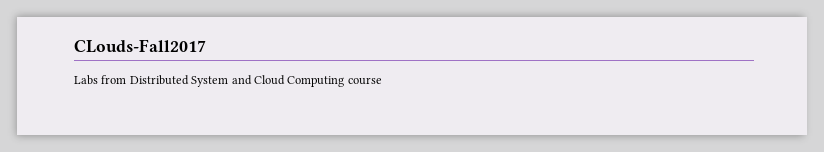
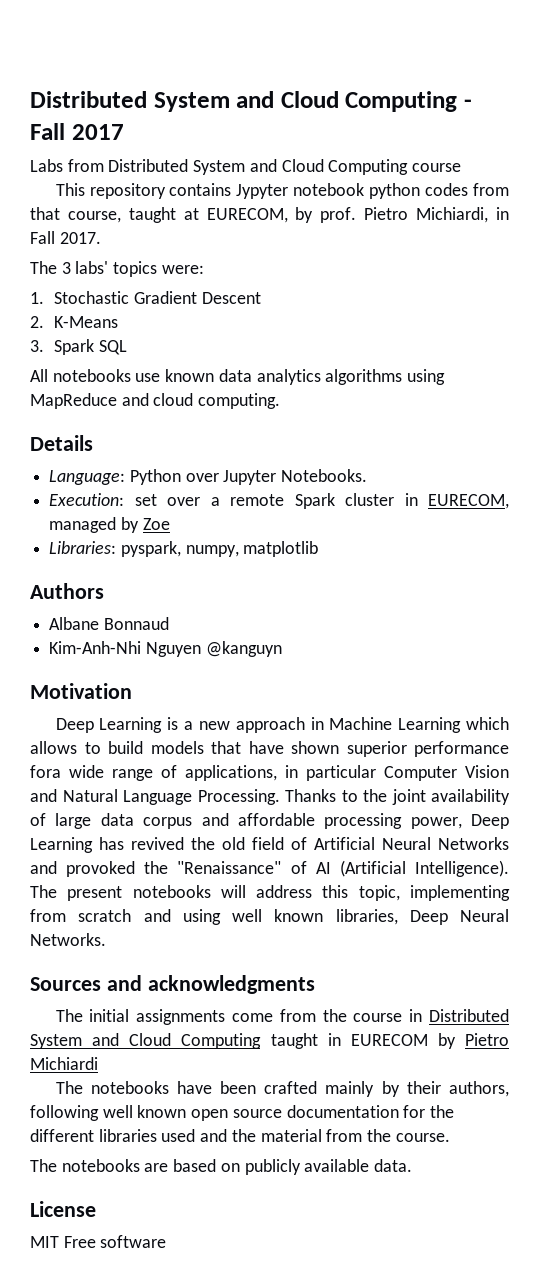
[74,39,206,53] CLouds-Fall2017 -> [30,91,473,112] [30,123,124,140] Distributed System and Cloud Computing - Fall 2017
(382, 81) none -> [55,183,509,199] [30,207,510,223] [30,231,101,244] [30,261,204,277] [30,291,261,304] [30,316,119,328] [30,339,127,355] [30,369,446,385] [30,393,281,409] [30,435,93,451] [49,469,368,485] [49,493,509,509] [49,517,170,533] [49,541,319,557] [30,583,104,599] [49,617,169,630] [49,641,282,657] [30,683,132,699] [55,717,509,733] [30,741,509,757] [30,765,509,781] [30,789,510,805] [30,813,509,829] [30,837,509,853] [30,860,510,877] [30,885,510,901] [30,909,509,925] [30,933,106,946] [30,975,315,994] [55,1009,510,1025] [30,1033,509,1049] [30,1057,98,1070] [55,1081,510,1097] [30,1105,455,1121] [30,1129,450,1142] [30,1159,413,1175] [30,1201,96,1217] [30,1235,167,1248] // This repository contains Jypyter notebook python codes from that course, taught at EURECOM, by prof. Pietro Michiardi, in Fall 2017. // The 3 labs' topics were: // 1. Stochastic Gradient Descent // 2. K-Means // 3. Spark SQL // All notebooks use known data analytics algorithms using MapReduce and cloud computing. // Details // Language: Python over Jupyter Notebooks. // Execution: set over a remote Spark cluster in EURECOM, managed by Zoe // Libraries: pyspark, numpy, matplotlib // Authors // Albane Bonnaud // Kim-Anh-Nhi Nguyen @kanguyn // Motivation // Deep Learning is a new approach in Machine Learning which allows to build models that have shown superior performance fora wide range of applications, in particular Computer Vision and Natural Language Processing. Thanks to the joint availability of large data corpus and affordable processing power, Deep Learning has revived the old field of Artificial Neural Networks and provoked the "Renaissance" of AI (Artificial Intelligence). The present notebooks will address this topic, implementing from scratch and using well known libraries, Deep Neural Networks. // Sources and acknowledgments // The initial assignments come from the course in Distributed System and Cloud Computing taught in EURECOM by Pietro Michiardi // The notebooks have been crafted mainly by their authors, following well known open source documentation for the different libraries used and the material from the course. // The notebooks are based on publicly available data. // License // MIT Free software

